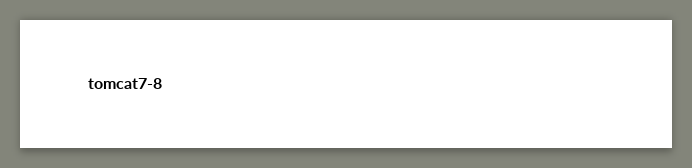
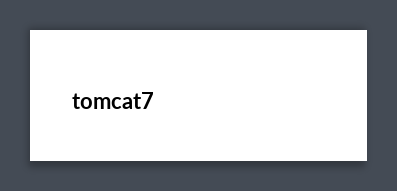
[88,78,162,89] tomcat7-8 -> [72,92,154,109] tomcat7

